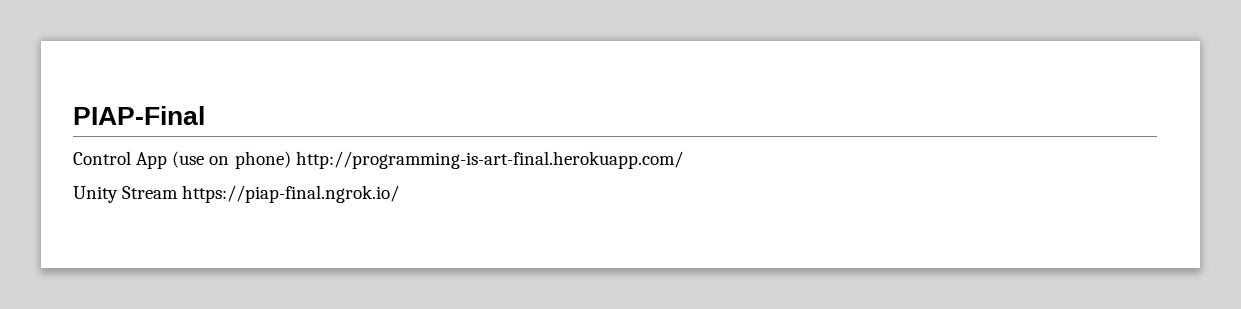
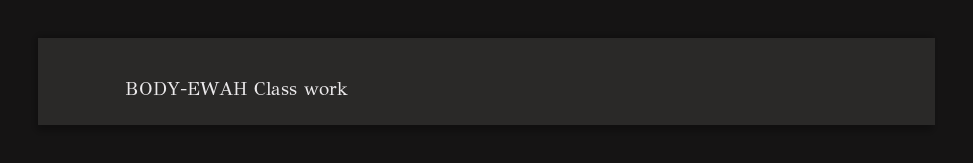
[73,106,205,125] [73,151,683,169] [73,185,400,203] PIAP-Final // Control App (use on phone) http://programming-is-art-final.herokuapp.com/ // Unity Stream https://piap-final.ngrok.io/ -> [125,81,348,96] BODY-EWAH Class work

